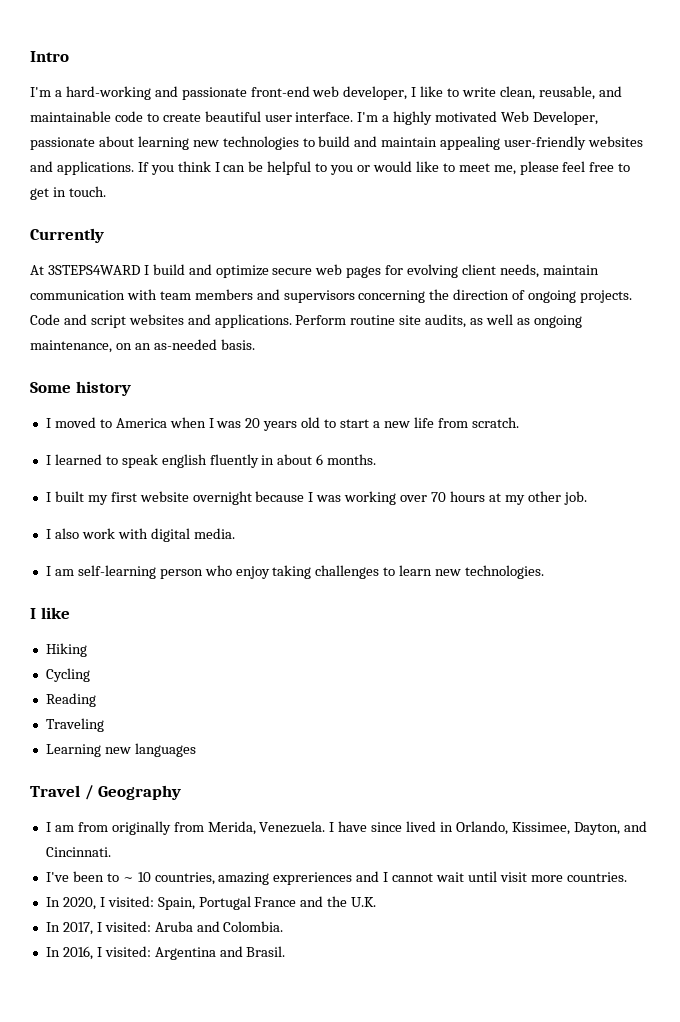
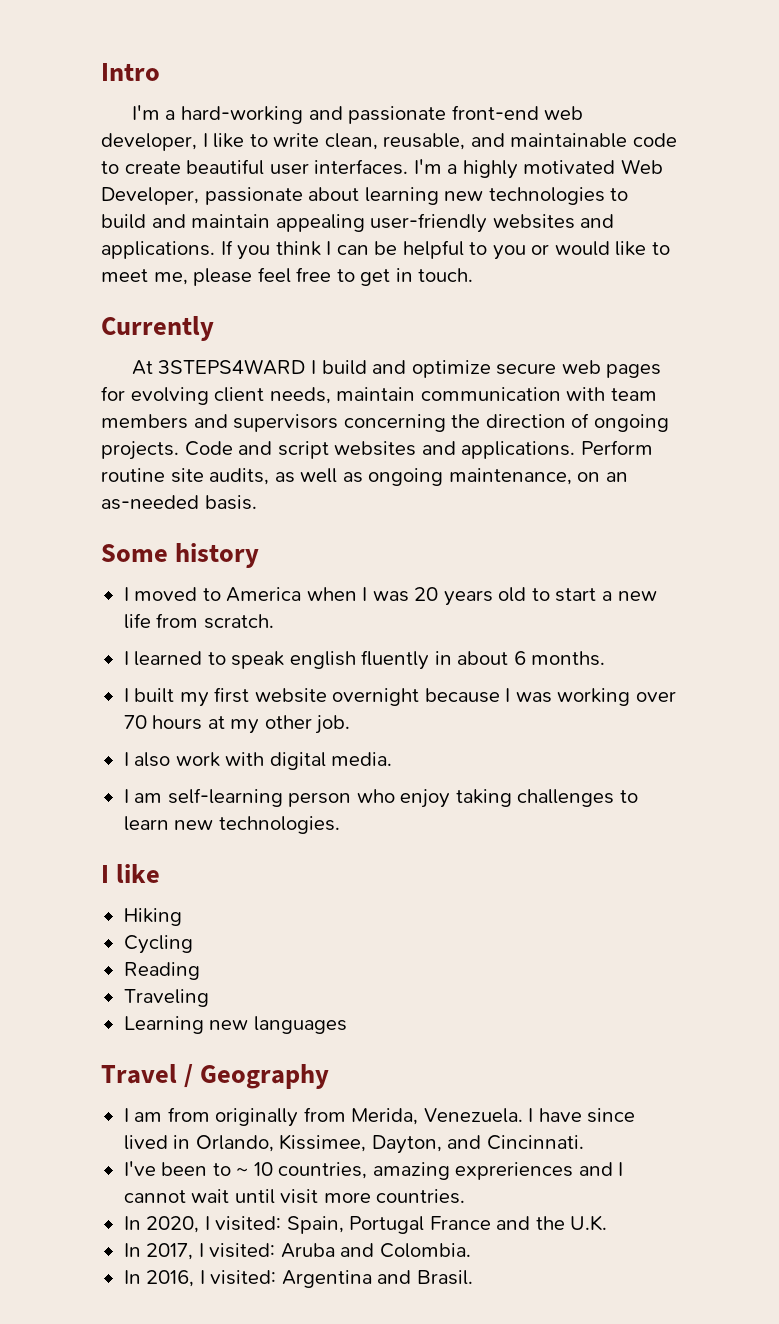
[295,112,354,122] interface. -> [314,159,409,175] interfaces.

